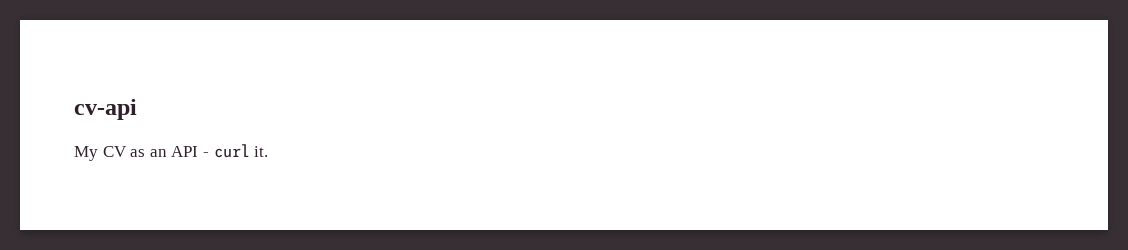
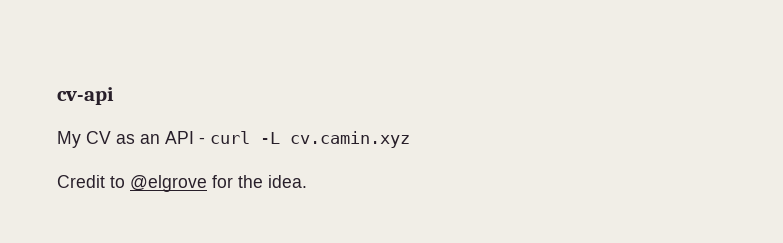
[254,146,269,157] it. -> [260,131,410,148] [57,175,307,192] -L cv.camin.xyz // Credit to @elgrove for the idea.

